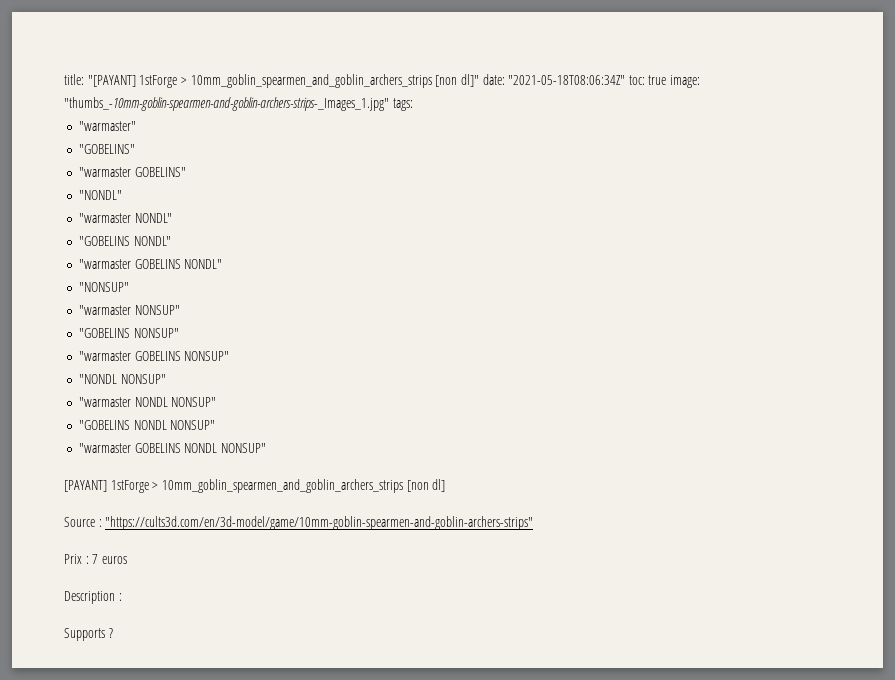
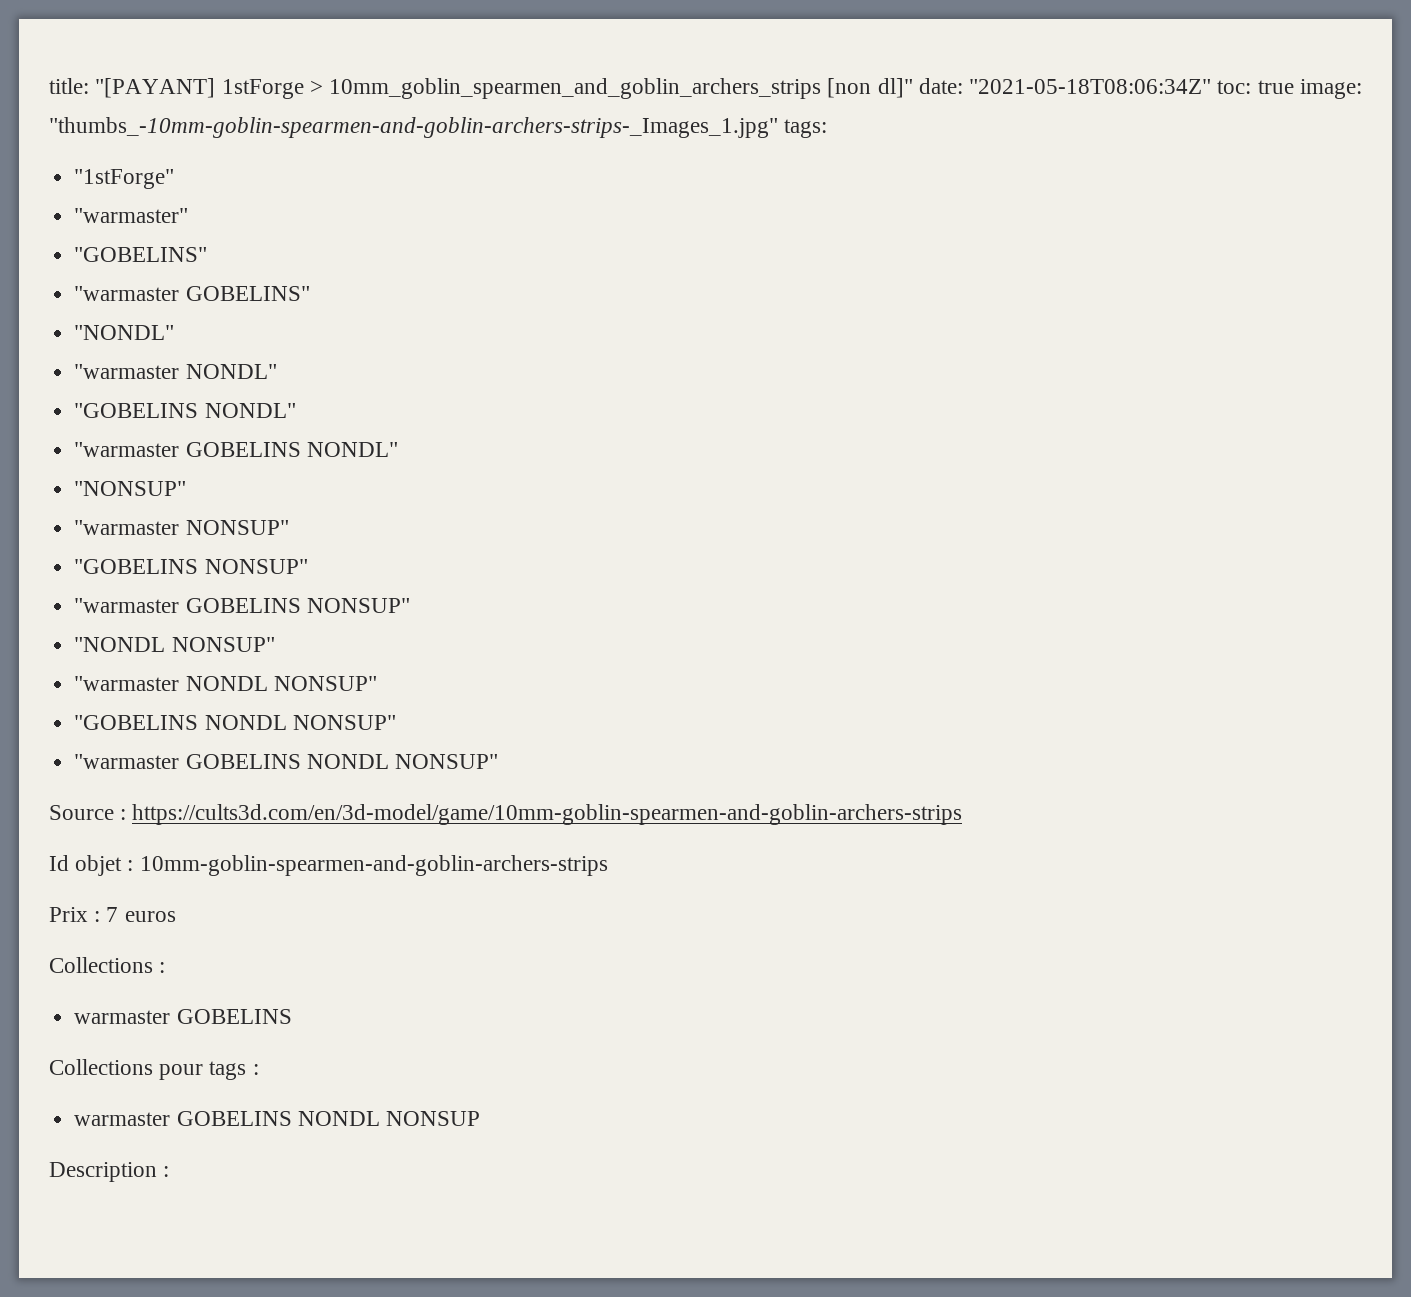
(413, 104) none -> [74,169,175,189] // "1stForge"
[64,479,446,493] [64,516,534,530] [64,554,127,564] [PAYANT] 1stForge > 10mm_goblin_spearmen_and_goblin_archers_strips [non dl] // Source : "https://cults3d.com/en/3d-model/game/10mm-goblin-spearmen-and-goblin-archers-strips" // Prix : 7 euros -> [49,804,963,825] [49,855,608,876] [49,907,176,922] [49,957,166,973] [74,1009,292,1024] [49,1059,259,1080] [74,1111,480,1126] Source : https://cults3d.com/en/3d-model/game/10mm-goblin-spearmen-and-goblin-archers-strips // Id objet : 10mm-goblin-spearmen-and-goblin-archers-strips // Prix : 7 euros // Collections : // warmaster GOBELINS // Collections pour tags : // warmaster GOBELINS NONDL NONSUP
[64,628,113,641] // Supports ? -> (170, 1171) none

